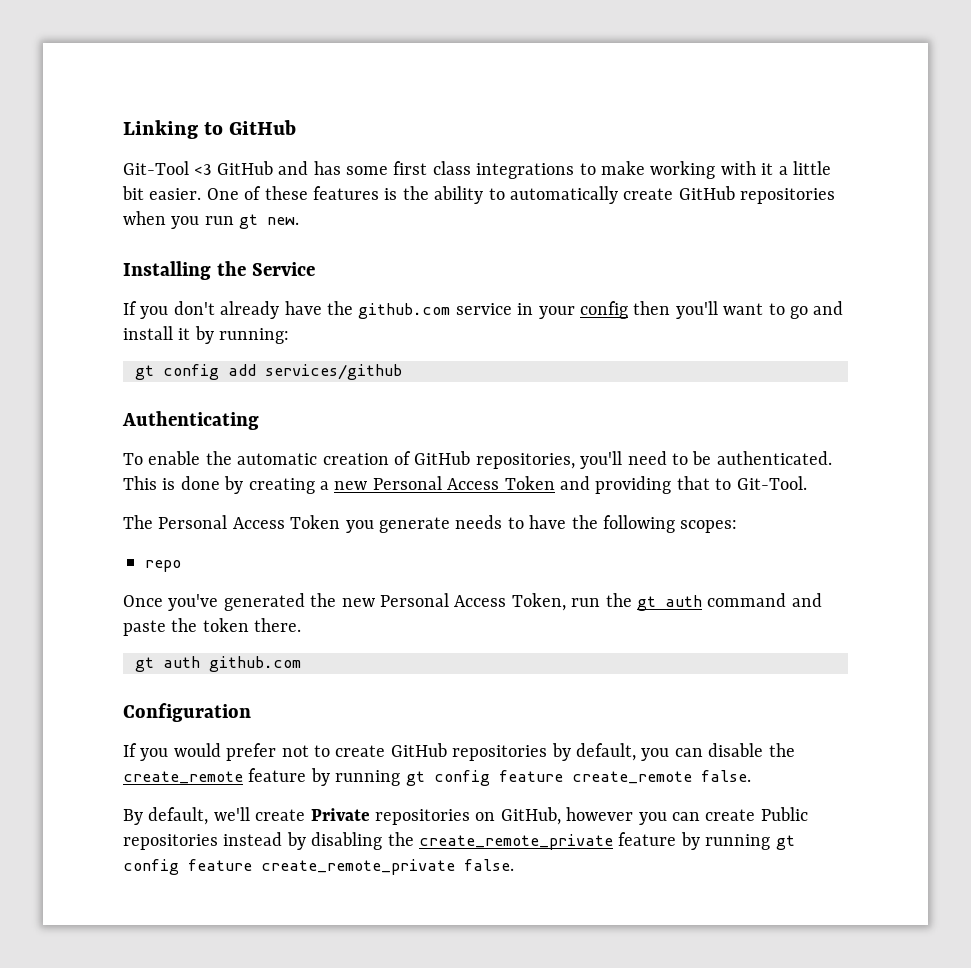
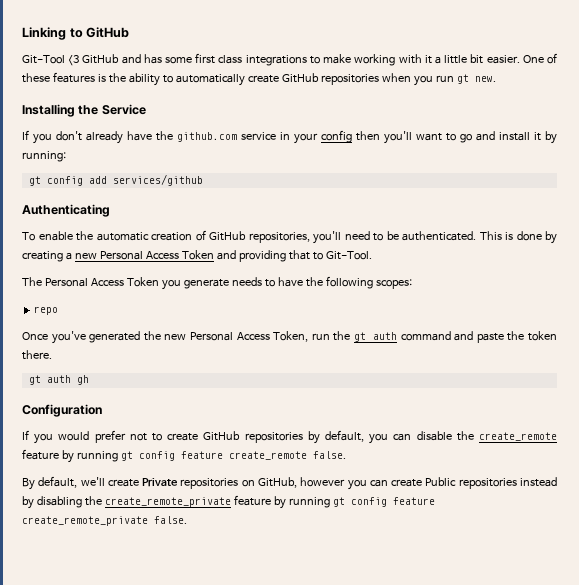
[209,656,301,672] github.com -> [76,375,89,385] gh

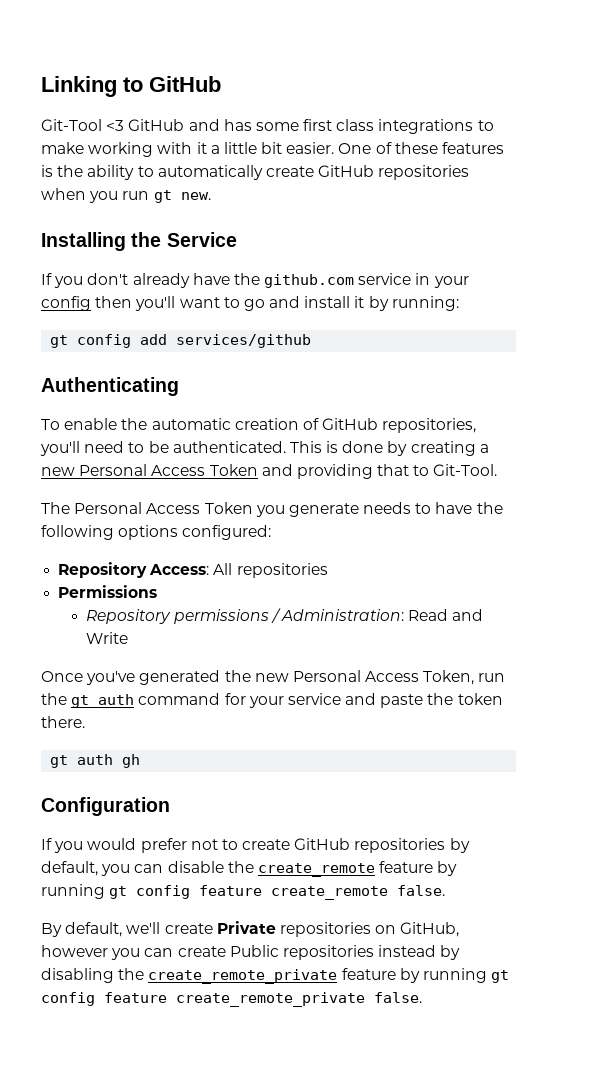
[375,279,412,289] [34,306,59,315] scopes: // repo -> [118,525,272,540] [58,562,328,578] [58,585,158,598] [86,608,484,624] [86,632,129,644] options configured: // Repository Access: All repositories // Permissions // Repository permissions / Administration: Read and Write
(451, 336) none -> [224,693,341,708] for your service

